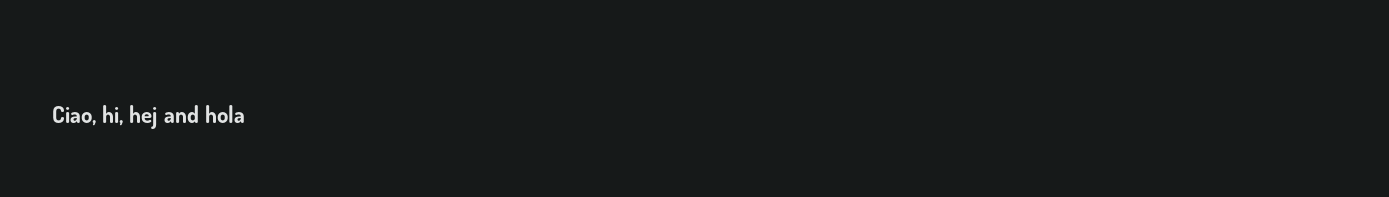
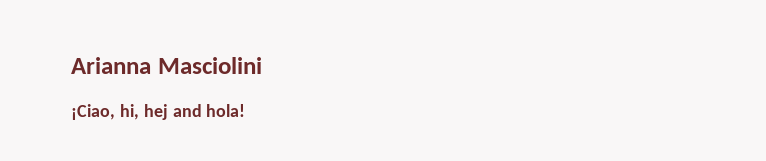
[52,106,96,126] Ciao, -> [71,57,262,74] [71,104,115,120] Arianna Masciolini // ¡Ciao,
[204,105,245,123] hola -> [206,104,246,117] hola!

